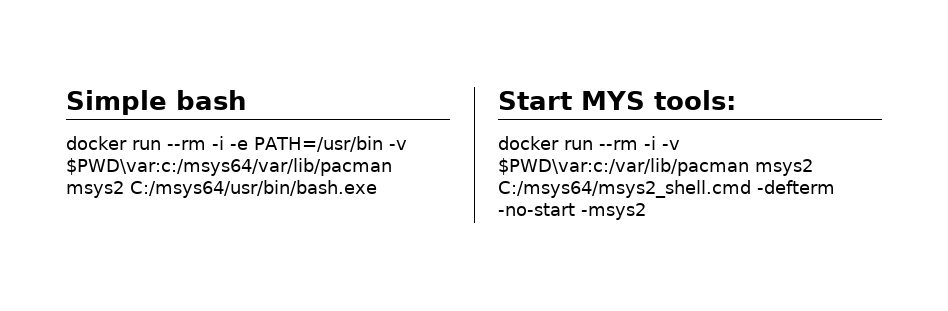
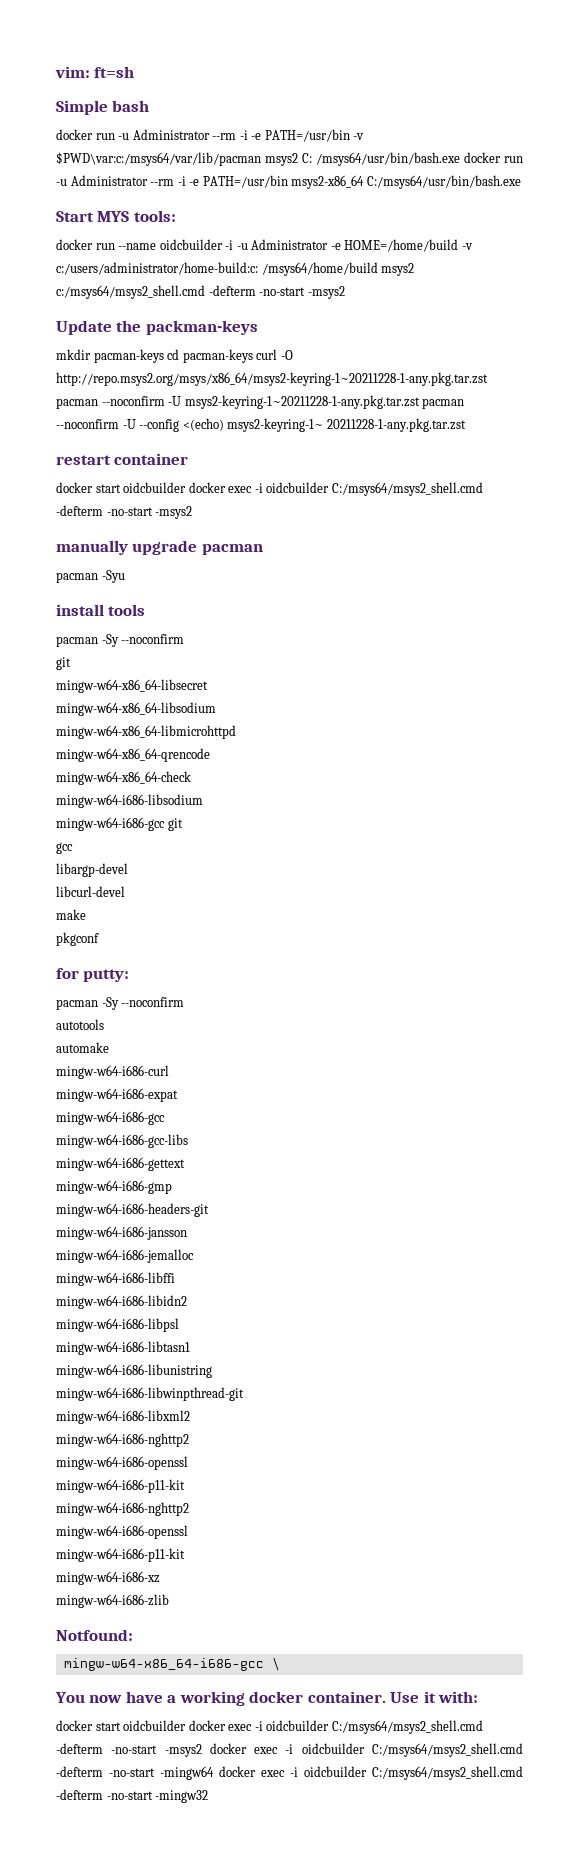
(66, 102) none -> [55,66,135,78] vim: ft=sh //
(161, 145) none -> [118,129,210,140] -u Administrator
(124, 189) none -> [302,152,523,166] [56,175,365,189] C: /msys64/usr/bin/bash.exe docker run -u Administrator --rm -i -e PATH=/usr/bin msys2-x86_64
[599,136,680,150] [498,158,813,176] [498,180,835,198] [498,203,646,220] --rm -i -v $PWD\var:c:/var/lib/pacman msys2 C:/msys64/msys2_shell.cmd -defterm -no-start -msys2 -> [118,239,473,252] [56,262,415,276] [56,285,345,299] [56,320,258,335] [56,349,293,363] [56,372,488,386] [56,395,465,409] [56,418,466,432] [56,453,189,465] [56,482,483,496] [56,505,193,519] [56,540,263,555] [56,570,125,583] [56,604,146,616] [56,634,185,647] [56,657,71,670] [56,679,208,693] [56,702,216,716] [56,725,236,739] [56,748,210,762] [56,771,191,785] [56,794,203,808] [56,817,183,831] [56,842,73,854] [56,863,128,877] [56,886,125,897] [56,909,86,920] [56,932,99,946] [56,968,130,982] [56,997,185,1010] [56,1019,104,1030] [56,1042,109,1053] [56,1065,169,1079] [56,1088,178,1102] [56,1111,165,1125] [56,1134,188,1148] [56,1157,185,1171] [56,1180,172,1194] [56,1203,209,1217] [56,1226,187,1240] [56,1249,194,1263] [56,1272,175,1286] [56,1295,187,1309] [56,1318,179,1332] [56,1341,190,1355] [56,1364,212,1378] [56,1387,244,1401] [56,1410,190,1424] [56,1433,189,1447] [56,1456,188,1470] [56,1479,185,1493] [56,1502,189,1516] [56,1525,188,1539] [56,1548,185,1562] [56,1571,160,1585] [56,1594,169,1608] [56,1629,133,1641] [63,1657,280,1671] [55,1691,479,1706] [56,1720,483,1734] [56,1743,523,1757] [56,1766,523,1780] [56,1789,209,1803] --name oidcbuilder -i -u Administrator -e HOME=/home/build -v c:/users/administrator/home-build:c: /msys64/home/build msys2 c:/msys64/msys2_shell.cmd -defterm -no-start -msys2 // Update the packman-keys // mkdir pacman-keys cd pacman-keys curl -O http://repo.msys2.org/msys/x86_64/msys2-keyring-1~20211228-1-any.pkg.tar.zst pacman --noconfirm -U msys2-keyring-1~20211228-1-any.pkg.tar.zst pacman --noconfirm -U --config <(echo) msys2-keyring-1~ 20211228-1-any.pkg.tar.zst // restart container // docker start oidcbuilder docker exec -i oidcbuilder C:/msys64/msys2_shell.cmd -defterm -no-start -msys2 // manually upgrade pacman // pacman -Syu // install tools // pacman -Sy --noconfirm // git // mingw-w64-x86_64-libsecret // mingw-w64-x86_64-libsodium // mingw-w64-x86_64-libmicrohttpd // mingw-w64-x86_64-qrencode // mingw-w64-x86_64-check // mingw-w64-i686-libsodium // mingw-w64-i686-gcc git // gcc // libargp-devel // libcurl-devel // make // pkgconf // for putty: // pacman -Sy --noconfirm // autotools // automake // mingw-w64-i686-curl // mingw-w64-i686-expat // mingw-w64-i686-gcc // mingw-w64-i686-gcc-libs // mingw-w64-i686-gettext // mingw-w64-i686-gmp // mingw-w64-i686-headers-git // mingw-w64-i686-jansson // mingw-w64-i686-jemalloc // mingw-w64-i686-libffi // mingw-w64-i686-libidn2 // mingw-w64-i686-libpsl // mingw-w64-i686-libtasn1 // mingw-w64-i686-libunistring // mingw-w64-i686-libwinpthread-git // mingw-w64-i686-libxml2 // mingw-w64-i686-nghttp2 // mingw-w64-i686-openssl // mingw-w64-i686-p11-kit // mingw-w64-i686-nghttp2 // mingw-w64-i686-openssl // mingw-w64-i686-p11-kit // mingw-w64-i686-xz // mingw-w64-i686-zlib // Notfound: // mingw-w64-x86_64-i686-gcc \ // You now have a working docker container. Use it with: // docker start oidcbuilder docker exec -i oidcbuilder C:/msys64/msys2_shell.cmd -defterm -no-start -msys2 docker exec -i oidcbuilder C:/msys64/msys2_shell.cmd -defterm -no-start -mingw64 docker exec -i oidcbuilder C:/msys64/msys2_shell.cmd -defterm -no-start -mingw32

